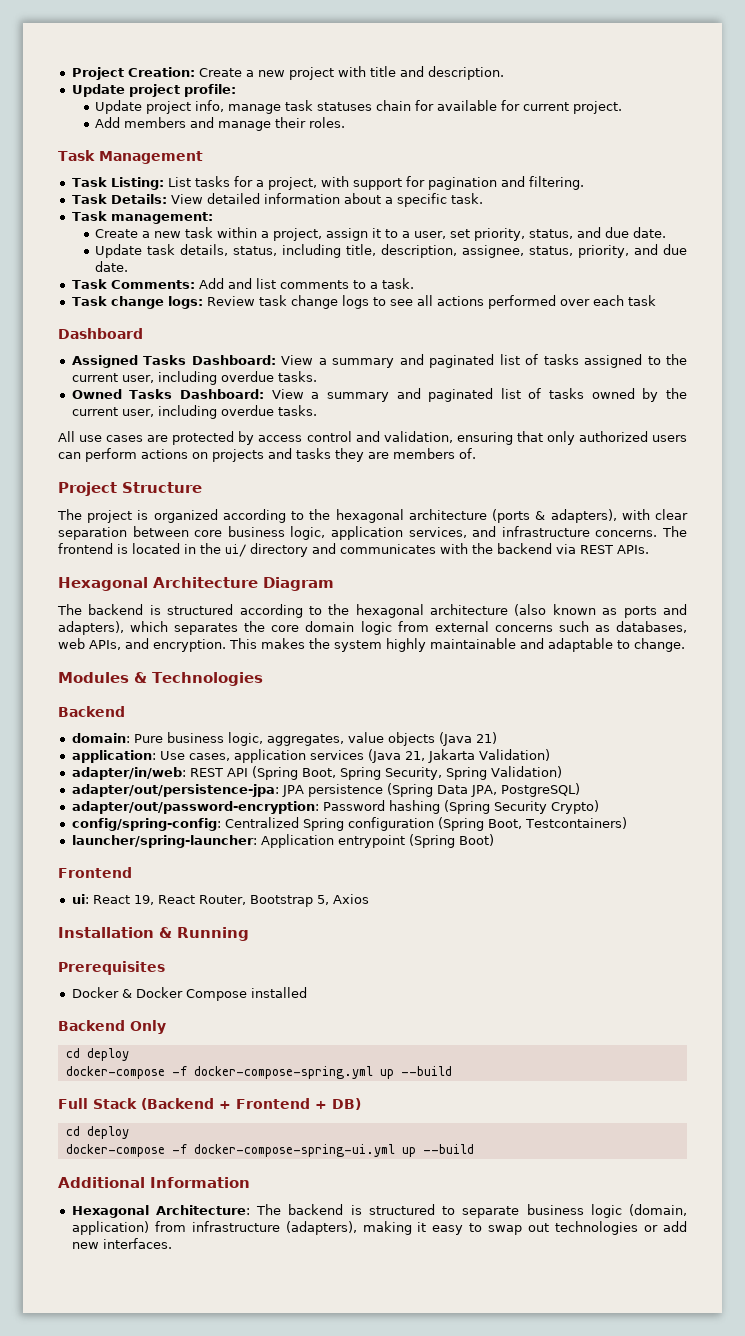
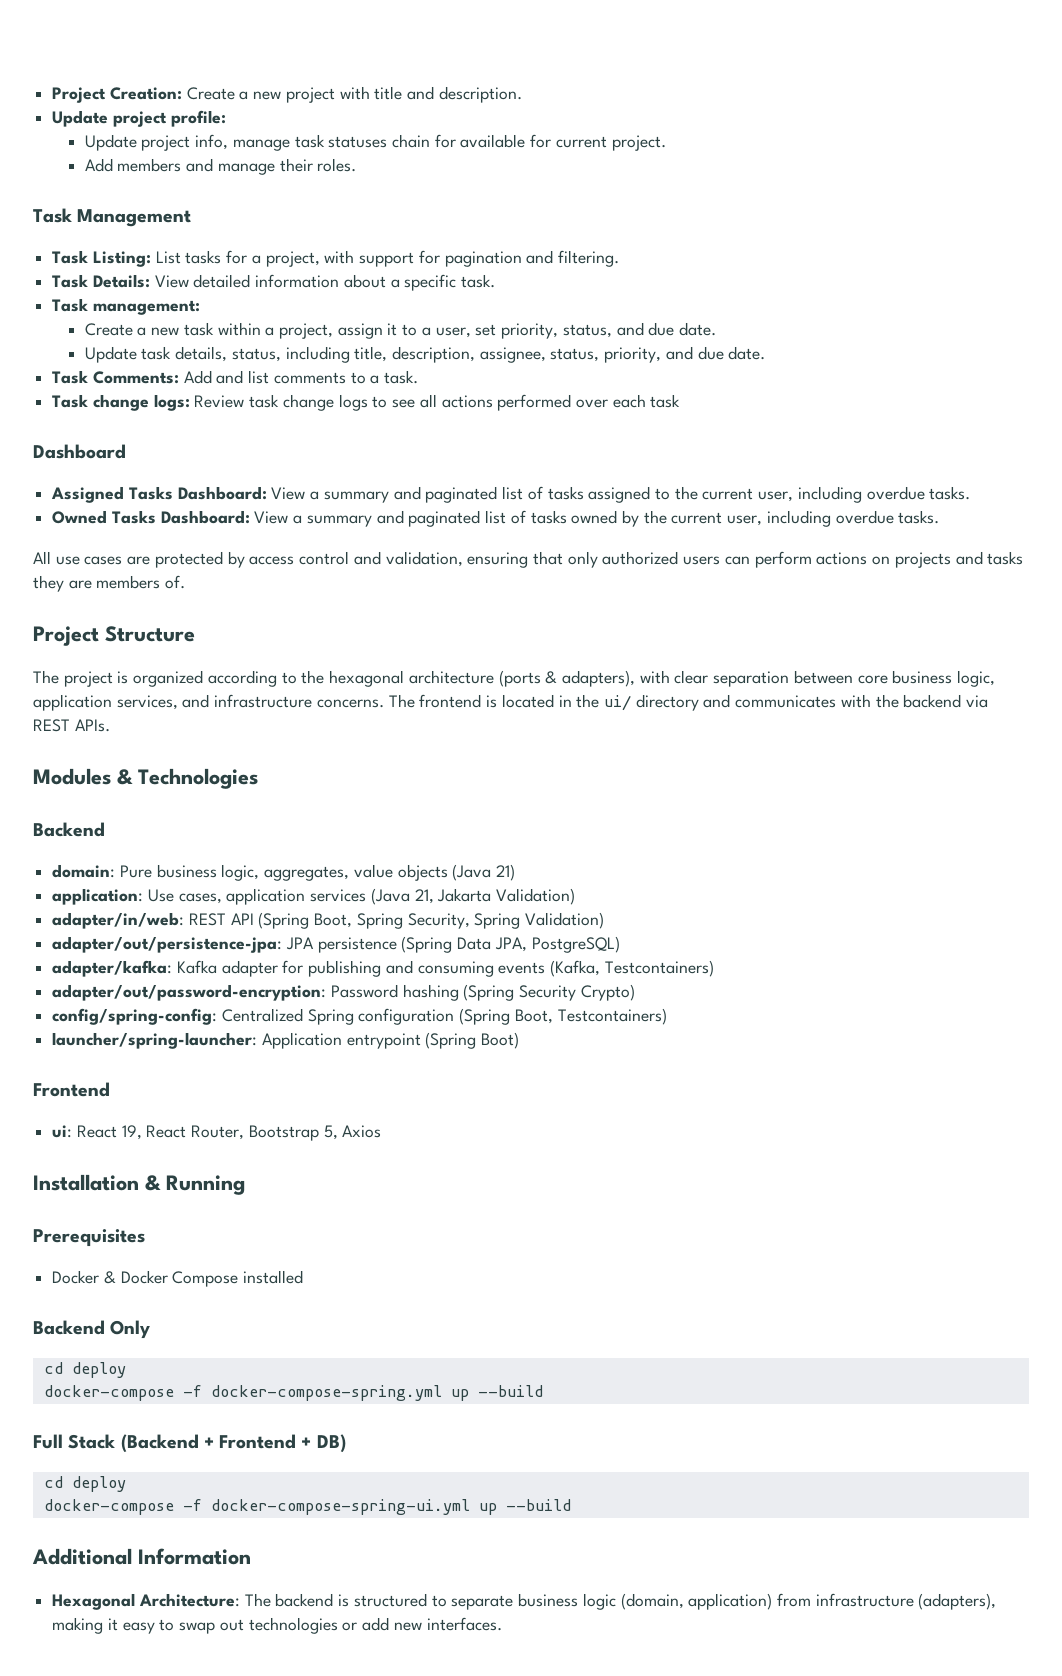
[58,577,334,591] [57,604,687,618] [58,621,687,635] [58,638,685,652] // Hexagonal Architecture Diagram // The backend is structured according to the hexagonal architecture (also known as ports and adapters), which separates the core domain logic from external concerns such as databases, web APIs, and encryption. This makes the system highly maintainable and adaptable to change. -> (110, 725) none
(580, 790) none -> [52,960,714,977] // adapter/kafka: Kafka adapter for publishing and consuming events (Kafka, Testcontainers)

